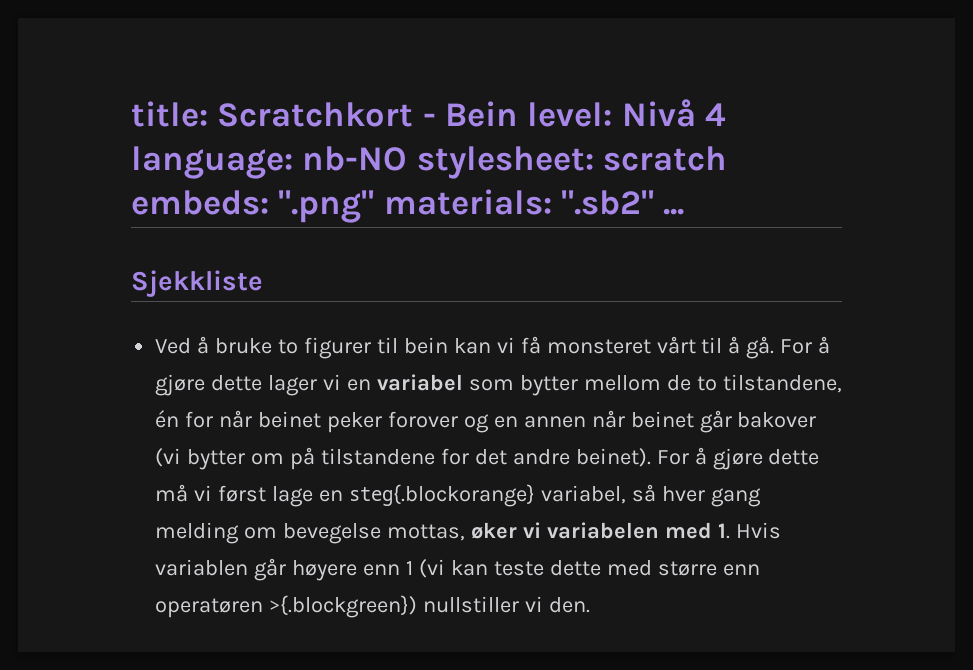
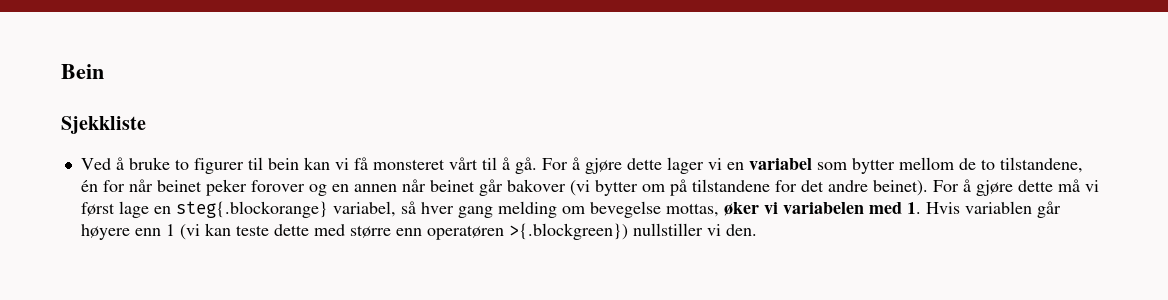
[131,99,726,127] [131,146,727,179] [131,189,685,223] title: Scratchkort - Bein level: Nivå 4 language: nb-NO stylesheet: scratch embeds: ".png" materials: ".sb2" ... -> [61,64,104,79] Bein

